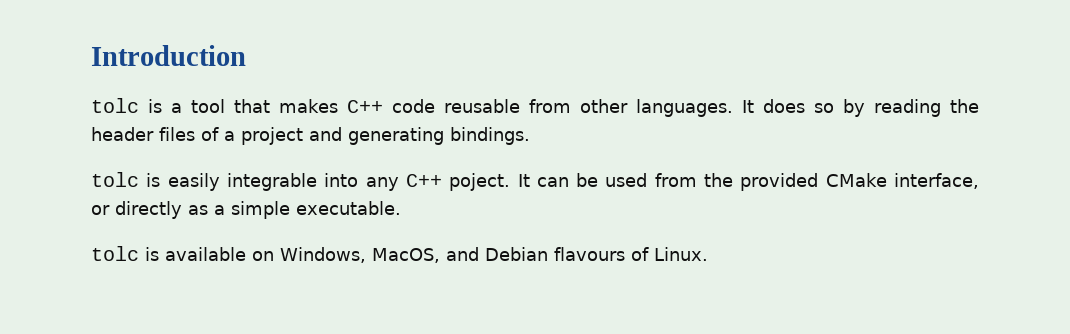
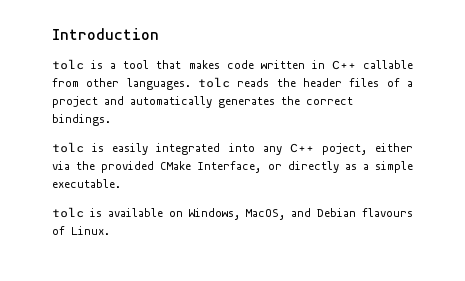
[347,99,941,117] C++ code reusable from other languages. It does so by reading -> [226,60,413,70] [52,77,270,90] code written in C++ callable from other languages. tolc reads
[348,127,444,145] generating -> [130,96,353,108] automatically generates the correct
[226,173,317,191] integrable -> [156,143,221,155] integrated
[449,173,697,191] poject. It can be used from -> [321,143,413,155] [52,161,70,170] poject, either via
[894,173,979,189] interface, -> [197,161,262,173] Interface,

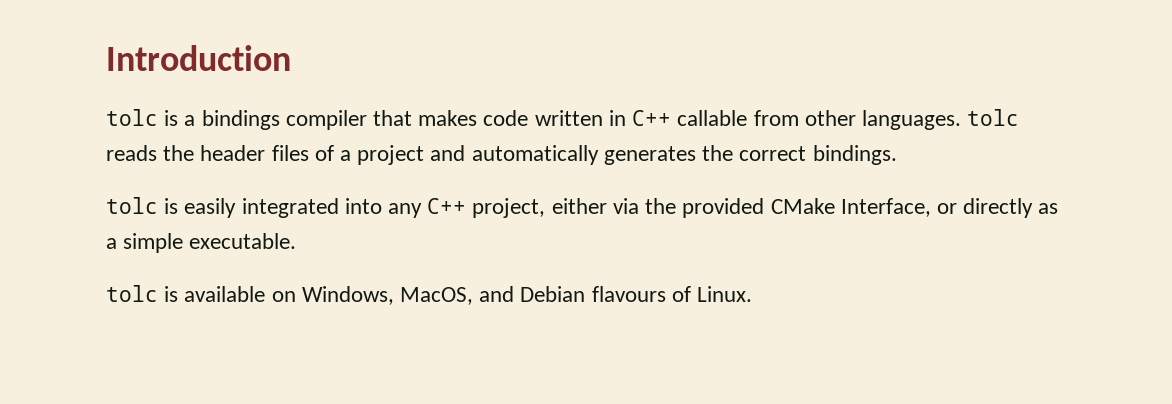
[123,60,150,69] tool -> [201,110,367,130] bindings compiler
[321,143,367,155] poject, -> [472,198,546,218] project,

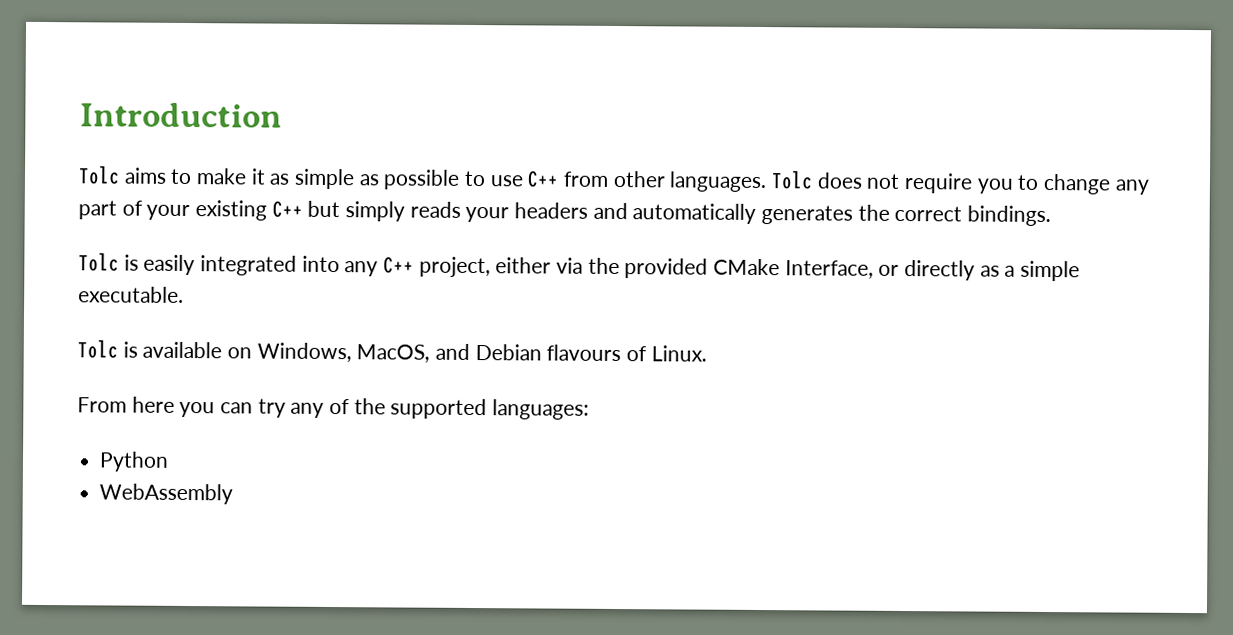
[106,109,1020,130] [106,145,425,165] tolc is a bindings compiler that makes code written in C++ callable from other languages. tolc reads the header files of a project -> [78,165,1149,195] [78,200,589,223] Tolc aims to make it as simple as possible to use C++ from other languages. Tolc does not require you to change any part of your existing C++ but simply reads your headers
[106,197,158,214] tolc -> [78,252,119,272] Tolc
[106,285,158,302] tolc -> [77,339,118,359] Tolc
(753, 294) none -> [77,396,590,420] [99,451,170,472] [99,483,234,505] // From here you can try any of the supported languages: // Python // WebAssembly

